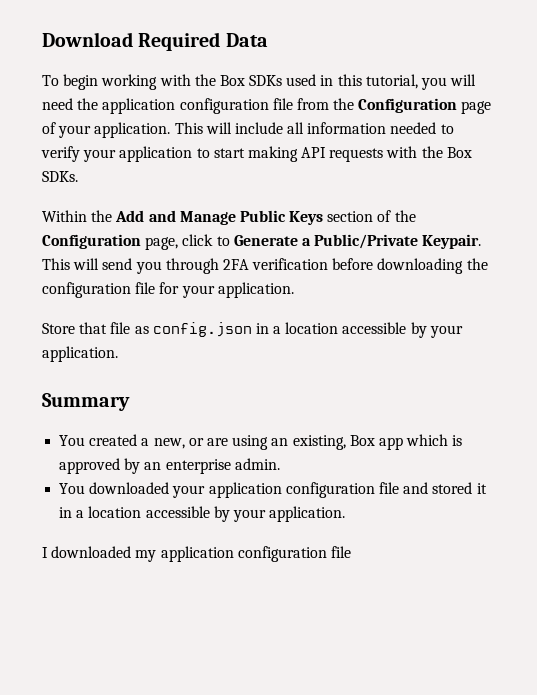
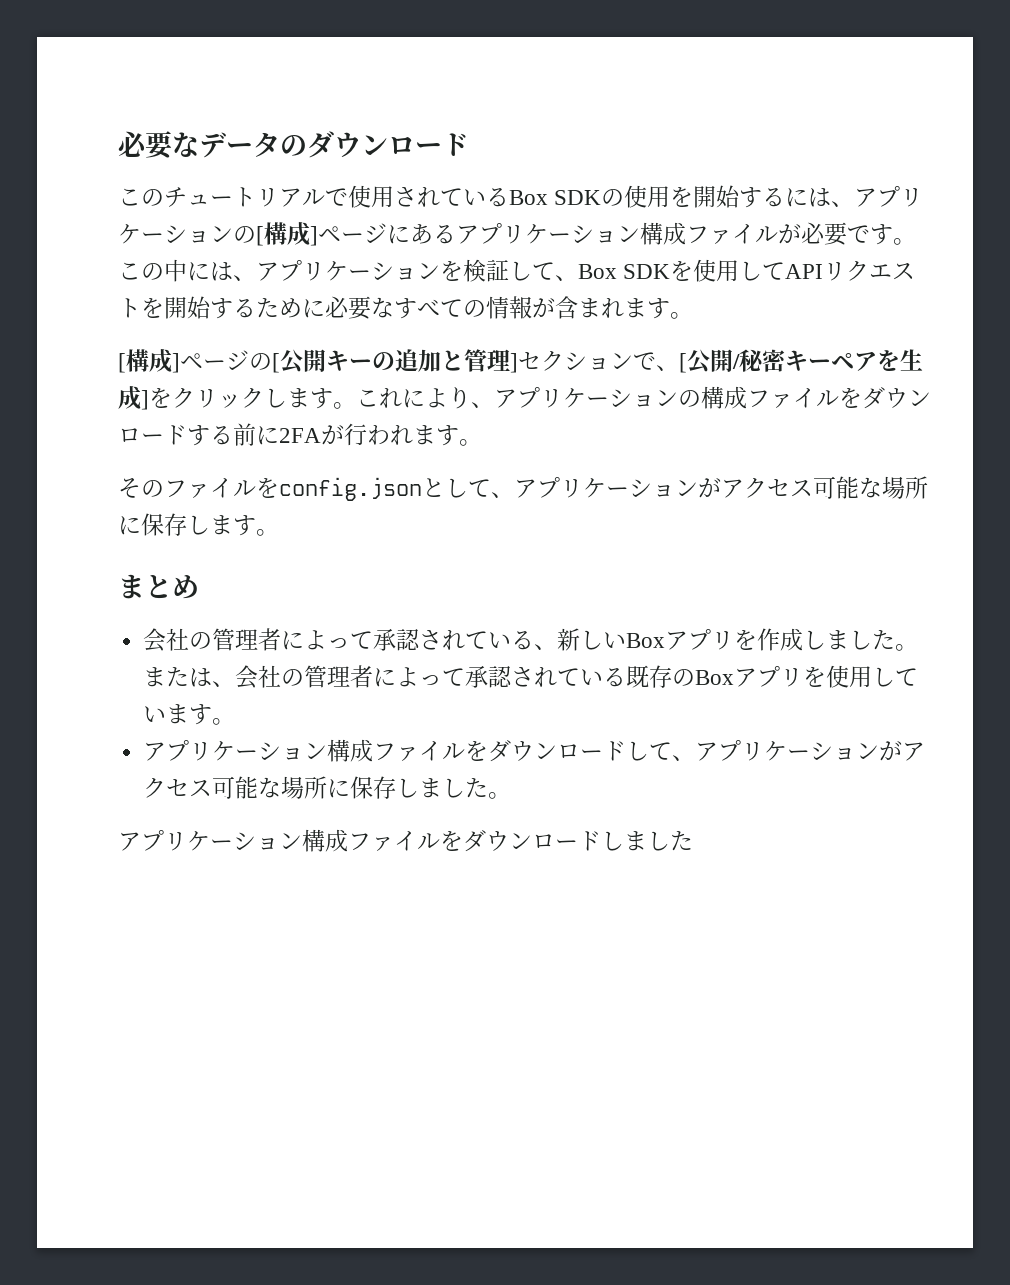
[42,32,268,51] [42,74,477,90] [42,98,492,114] [42,122,454,138] [41,146,472,162] [42,171,78,182] [42,210,416,225] [42,234,482,250] [42,258,488,274] [42,282,294,298] [42,322,463,338] [42,346,118,362] [42,393,130,411] [59,434,463,450] [59,458,280,474] [59,482,487,498] [59,506,346,522] [42,546,351,562] Download Required Data // To begin working with the Box SDKs used in this tutorial, you will need the application configuration file from the Configuration page of your application. This will include all information needed to verify your application to start making API requests with the Box SDKs. // Within the Add and Manage Public Keys section of the Configuration page, click to Generate a Public/Private Keypair. This will send you through 2FA verification before downloading the configuration file for your application. // Store that file as config.json in a location accessible by your application. // Summary // You created a new, or are using an existing, Box app which is approved by an enterprise admin. // You downloaded your application configuration file and stored it in a location accessible by your application. // I downloaded my application configuration file -> [118,131,469,159] [118,185,924,208] [118,222,916,246] [118,259,916,282] [118,296,693,320] [118,349,923,374] [118,386,931,410] [118,423,482,446] [118,476,928,501] [118,513,279,536] [118,574,199,599] [143,628,919,652] [143,665,919,689] [143,704,236,725] [143,739,926,762] [143,776,512,799] [118,829,693,852] 必要なデータのダウンロード // このチュートリアルで使用されているBox SDKの使用を開始するには、アプリケーションの[構成]ページにあるアプリケーション構成ファイルが必要です。この中には、アプリケーションを検証して、Box SDKを使用してAPIリクエストを開始するために必要なすべての情報が含まれます。 // [構成]ページの[公開キーの追加と管理]セクションで、[公開/秘密キーペアを生成]をクリックします。これにより、アプリケーションの構成ファイルをダウンロードする前に2FAが行われます。 // そのファイルをconfig.jsonとして、アプリケーションがアクセス可能な場所に保存します。 // まとめ // 会社の管理者によって承認されている、新しいBoxアプリを作成しました。または、会社の管理者によって承認されている既存のBoxアプリを使用しています。 // アプリケーション構成ファイルをダウンロードして、アプリケーションがアクセス可能な場所に保存しました。 // アプリケーション構成ファイルをダウンロードしました

